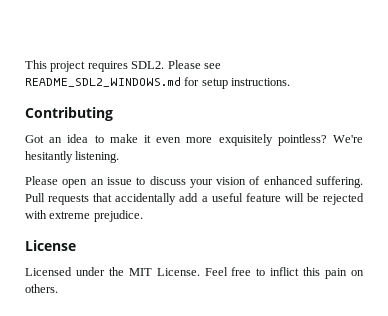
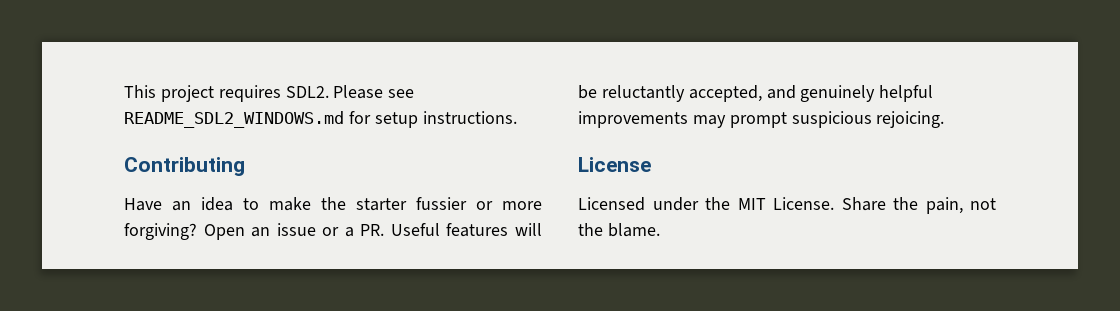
[25,135,44,143] Got -> [124,198,162,211] Have
[144,134,363,146] [25,151,120,163] [25,176,364,188] [25,193,364,205] [25,210,143,222] it even more exquisitely pointless? We're hesitantly listening. // Please open an issue to discuss your vision of enhanced suffering. Pull requests that accidentally add a useful feature will be rejected with extreme prejudice. -> [321,197,542,211] [124,223,542,240] [578,85,934,102] [578,111,945,128] the starter fussier or more forgiving? Open an issue or a PR. Useful features will be reluctantly accepted, and genuinely helpful improvements may prompt suspicious rejoicing.
[204,267,365,279] [25,284,58,293] Feel free to inflict this pain on others. -> [841,197,996,214] [578,223,660,237] Share the pain, not the blame.

